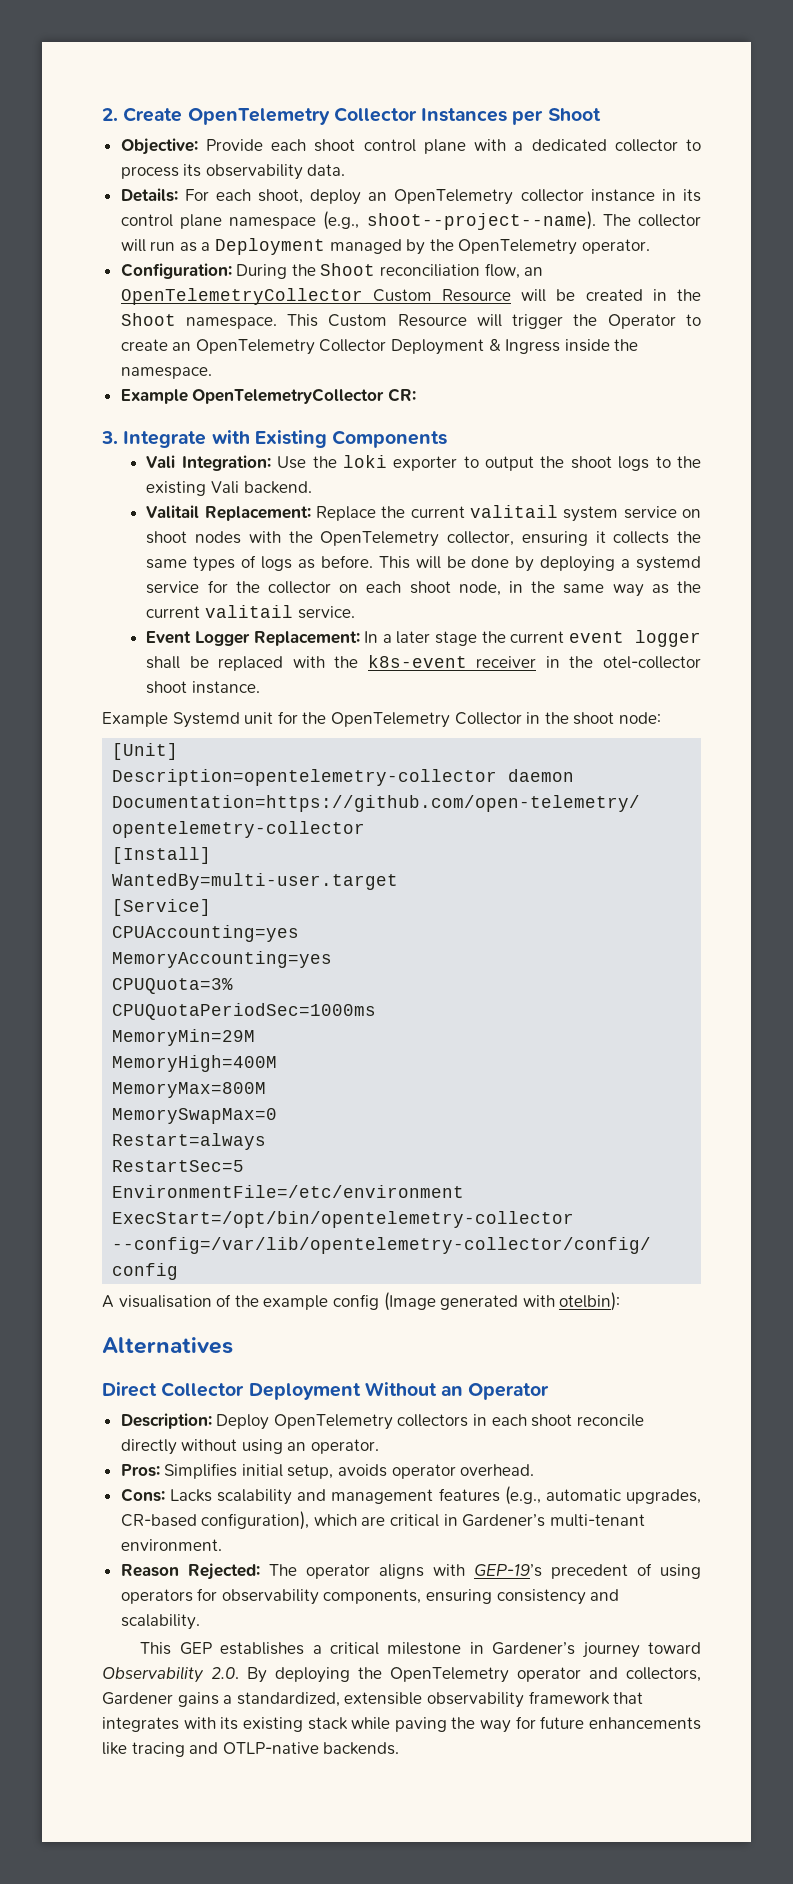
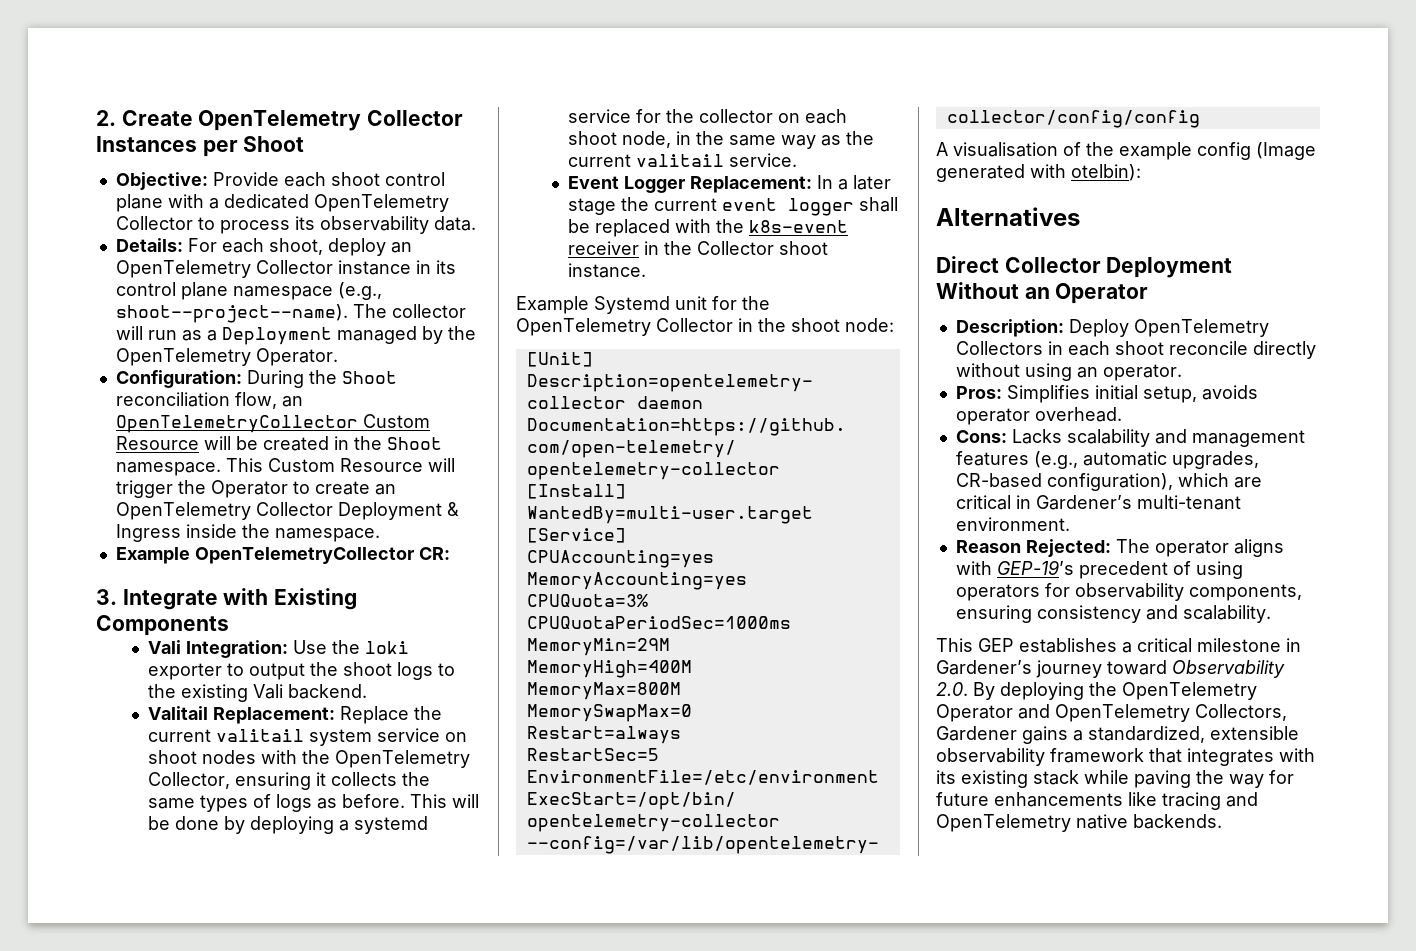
[614,139,678,152] collector -> [313,194,449,212] [115,216,193,230] OpenTelemetry Collector
[520,189,584,202] collector -> [255,260,333,274] Collector
[582,239,651,254] operator. -> [255,348,338,366] Operator.
[447,531,515,546] collector, -> [148,772,231,789] Collector,
[603,656,701,669] otel-collector -> [697,241,775,255] Collector
[397,1414,469,1427] collectors -> [955,341,1043,355] Collectors
[517,1667,701,1682] operator and collectors, -> [936,704,1287,722] Operator and OpenTelemetry Collectors,
[222,1742,319,1754] OTLP-native -> [936,814,1128,832] OpenTelemetry native

